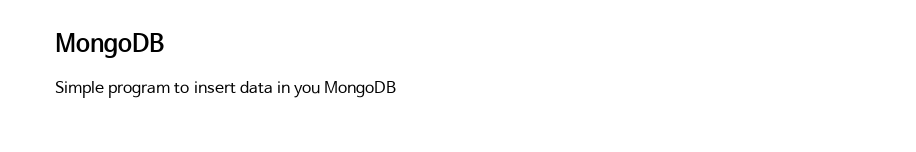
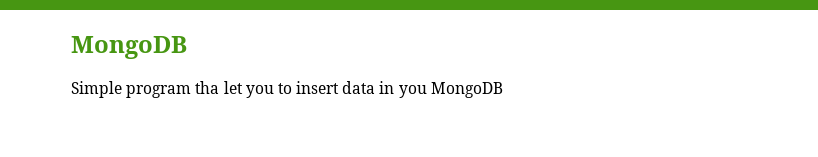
(171, 91) none -> [195,81,274,98] tha let you

